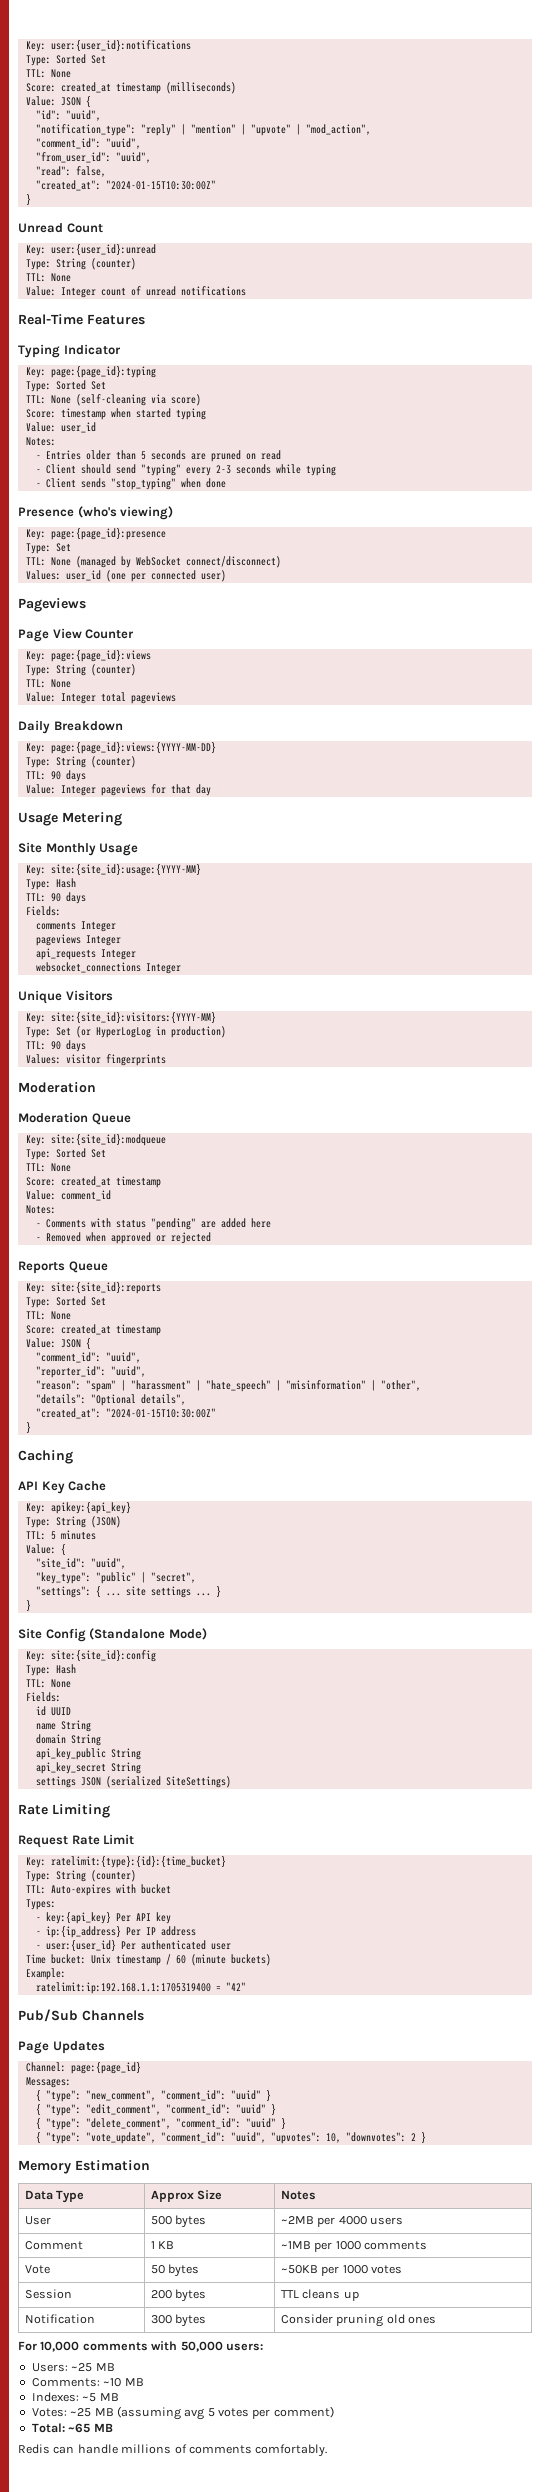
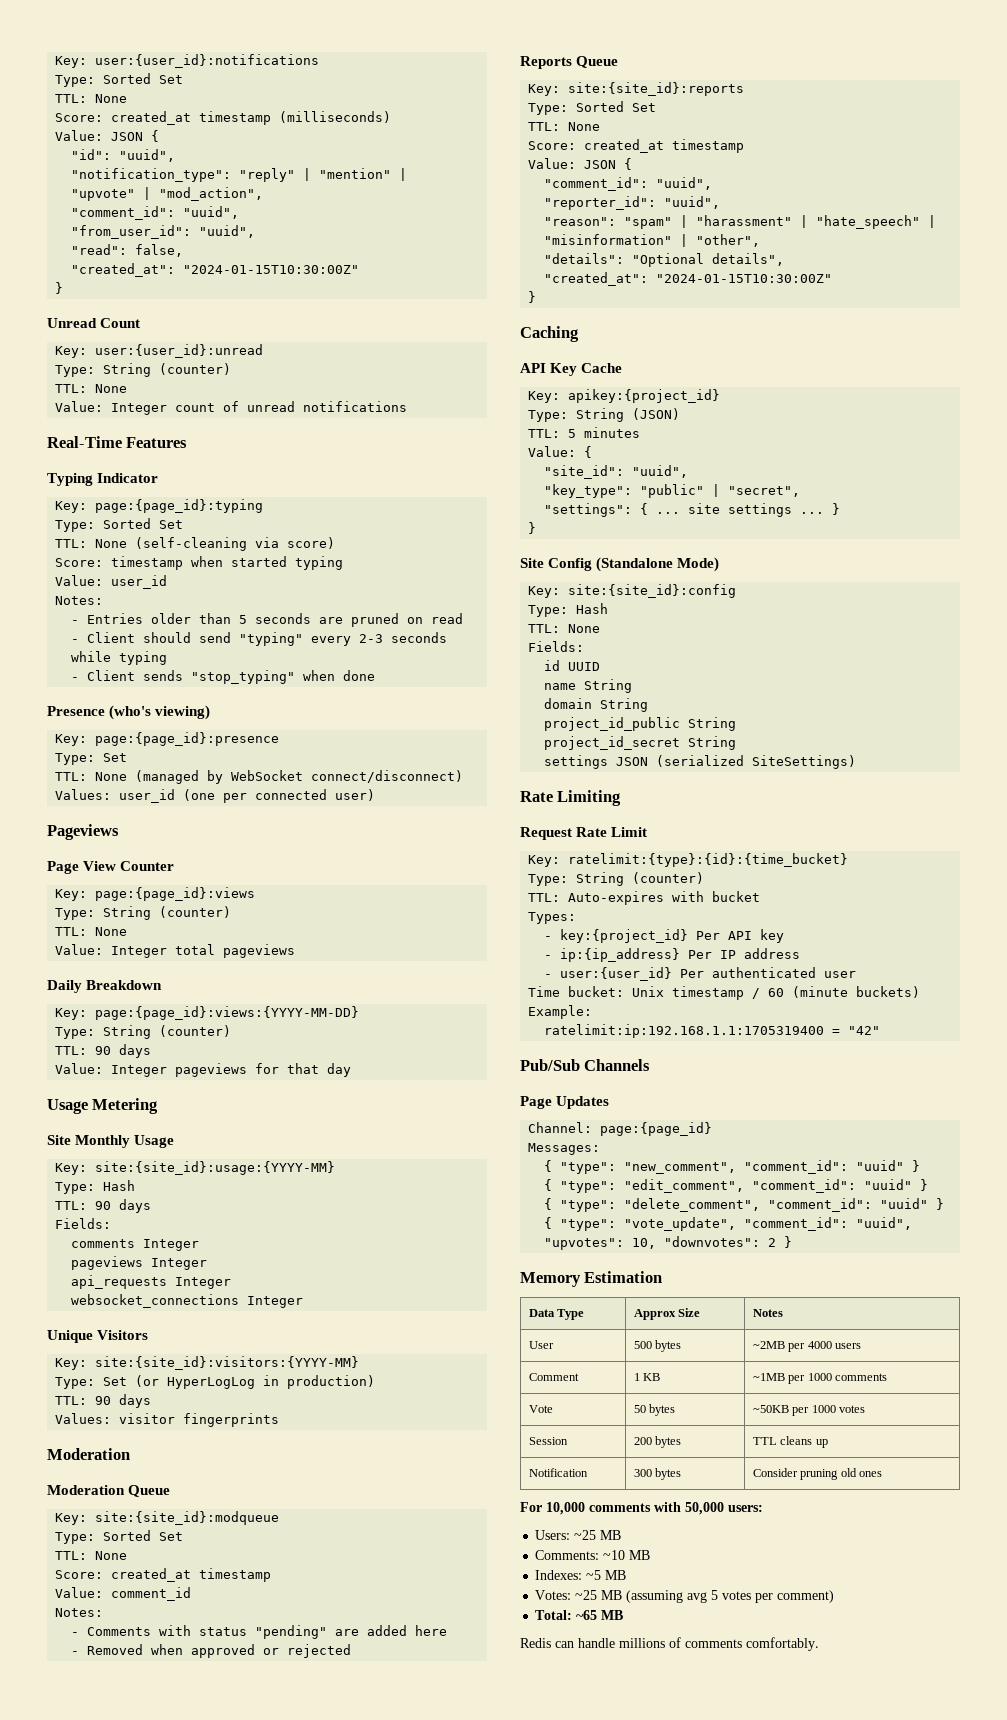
[50,1502,131,1514] apikey:{api_key} -> [568,389,721,403] apikey:{project_id}
[35,1748,141,1760] [35,1762,106,1774] api_key_public String // api_key_secret -> [544,717,737,731] [544,736,681,750] project_id_public String // project_id_secret
[45,1912,111,1924] key:{api_key} -> [560,929,689,943] key:{project_id}

